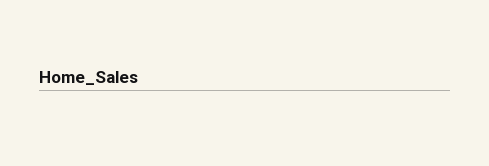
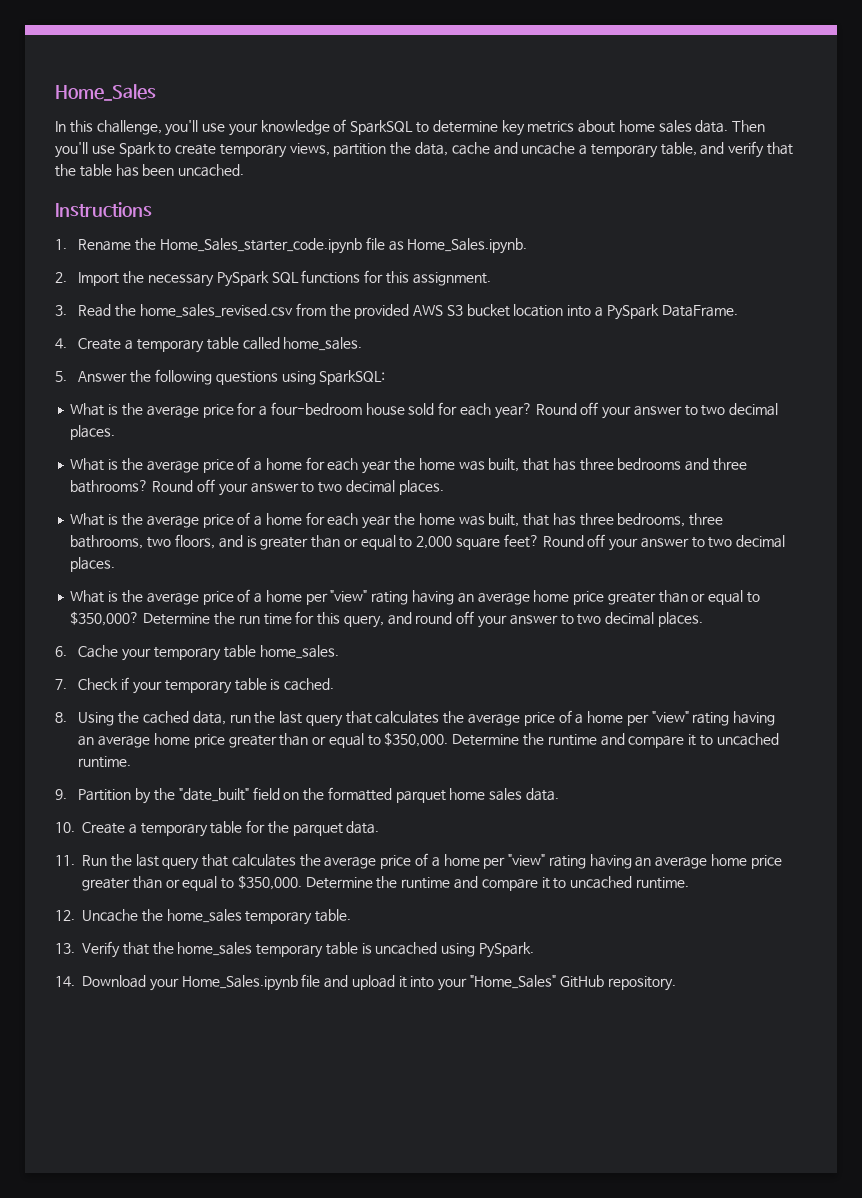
(138, 78) none -> [55,119,766,136] [55,141,794,158] [55,164,245,177] [55,202,152,218] [55,237,528,254] [55,270,491,287] [55,303,738,320] [55,337,363,353] [55,369,386,385] [70,402,779,419] [70,425,116,440] [70,457,747,474] [70,479,444,496] [70,512,724,529] [70,534,786,551] [70,557,116,572] [70,589,760,605] [70,611,703,628] [55,645,339,661] [55,677,335,694] [55,710,776,727] [78,732,779,748] [78,756,132,768] [55,787,559,804] [55,820,380,837] [55,853,782,870] [82,875,689,891] [55,909,352,925] [55,941,535,958] [55,974,676,991] // In this challenge, you'll use your knowledge of SparkSQL to determine key metrics about home sales data. Then you'll use Spark to create temporary views, partition the data, cache and uncache a temporary table, and verify that the table has been uncached. // Instructions // 1. Rename the Home_Sales_starter_code.ipynb file as Home_Sales.ipynb. // 2. Import the necessary PySpark SQL functions for this assignment. // 3. Read the home_sales_revised.csv from the provided AWS S3 bucket location into a PySpark DataFrame. // 4. Create a temporary table called home_sales. // 5. Answer the following questions using SparkSQL: // What is the average price for a four-bedroom house sold for each year? Round off your answer to two decimal places. // What is the average price of a home for each year the home was built, that has three bedrooms and three bathrooms? Round off your answer to two decimal places. // What is the average price of a home for each year the home was built, that has three bedrooms, three bathrooms, two floors, and is greater than or equal to 2,000 square feet? Round off your answer to two decimal places. // What is the average price of a home per "view" rating having an average home price greater than or equal to $350,000? Determine the run time for this query, and round off your answer to two decimal places. // 6. Cache your temporary table home_sales. // 7. Check if your temporary table is cached. // 8. Using the cached data, run the last query that calculates the average price of a home per "view" rating having an average home price greater than or equal to $350,000. Determine the runtime and compare it to uncached runtime. // 9. Partition by the "date_built" field on the formatted parquet home sales data. // 10. Create a temporary table for the parquet data. // 11. Run the last query that calculates the average price of a home per "view" rating having an average home price greater than or equal to $350,000. Determine the runtime and compare it to uncached runtime. // 12. Uncache the home_sales temporary table. // 13. Verify that the home_sales temporary table is uncached using PySpark. // 14. Download your Home_Sales.ipynb file and upload it into your "Home_Sales" GitHub repository.

